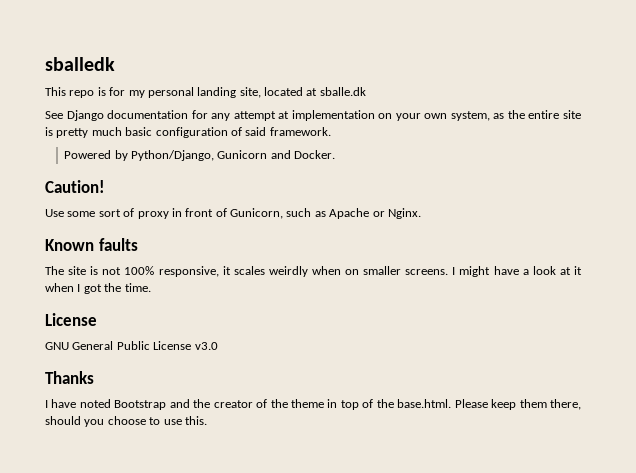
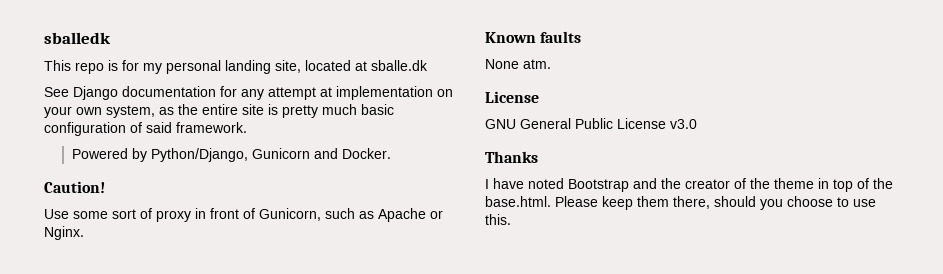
[45,266,582,277] [45,283,151,294] The site is not 100% responsive, it scales weirdly when on smaller screens. I might have a look at it when I got the time. -> [485,59,551,69] None atm.

